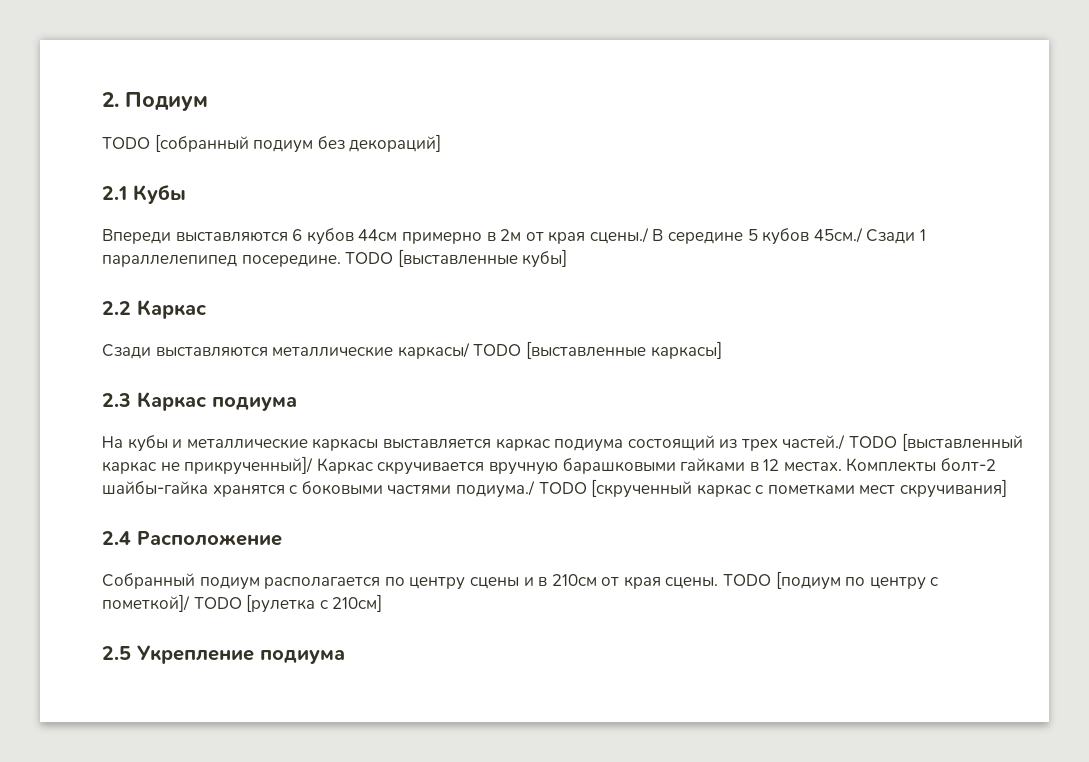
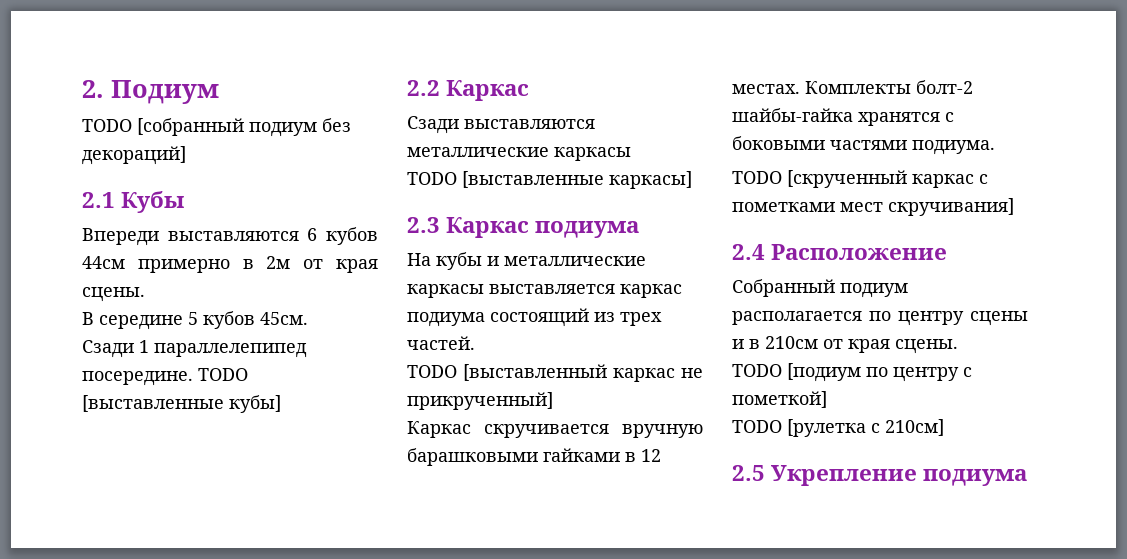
[589,227,649,244] сцены./ -> [82,287,145,302] сцены. //
[813,227,863,243] 45см./ -> [260,312,308,325] 45см. //
[397,342,470,359] каркасы/ -> [554,147,631,161] каркасы //
[782,434,846,450] частей./ -> [407,336,475,350] частей. //
[184,456,314,475] прикрученный]/ -> [407,392,553,410] прикрученный] //
[455,480,535,498] подиума./ -> [912,140,995,155] подиума. //
(719, 583) none -> (958, 346) //
[102,594,190,612] пометкой]/ -> [732,391,827,408] пометкой] //

